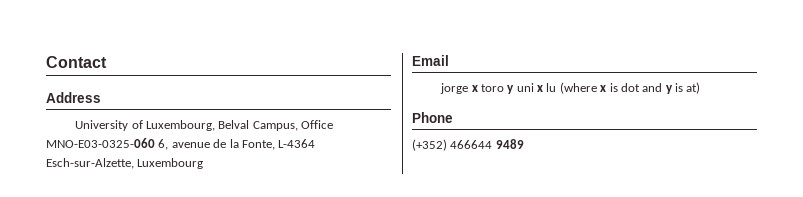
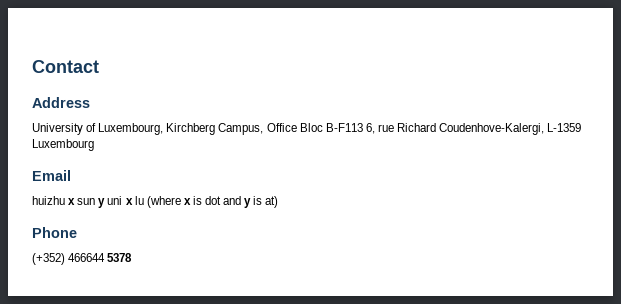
[218,120,250,129] Belval -> [166,123,216,135] Kirchberg
[46,138,316,150] [46,158,134,169] MNO-E03-0325-060 6, avenue de la Fonte, L-4364 Esch-sur-Alzette, -> [299,123,582,135] Bloc B-F113 6, rue Richard Coudenhove-Kalergi, L-1359
[440,83,504,94] jorge x toro -> [32,196,96,205] huizhu x sun
[495,139,524,149] 9489 -> [107,253,133,262] 5378

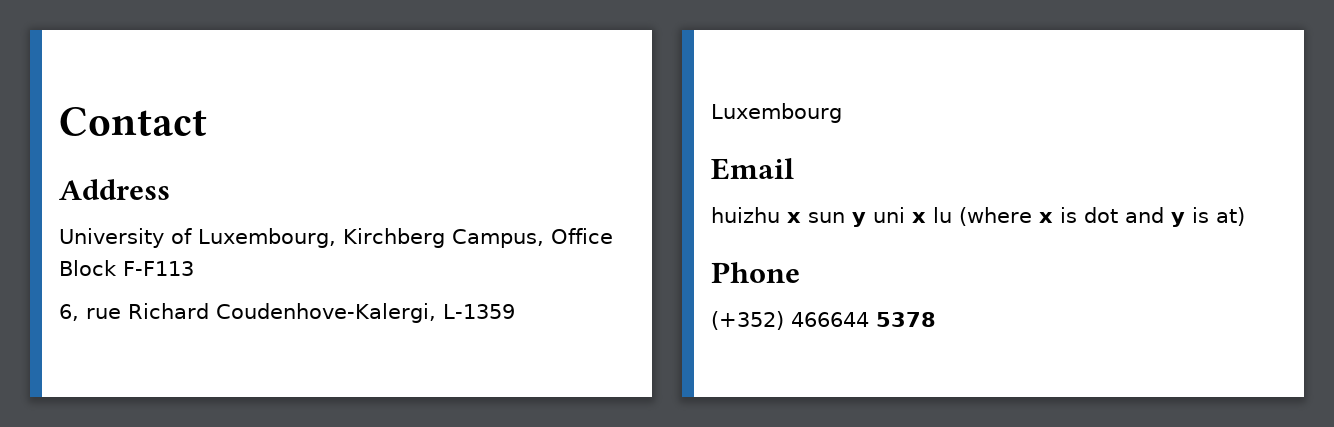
[299,123,363,132] Bloc B-F113 -> [59,260,194,276] Block F-F113 //

